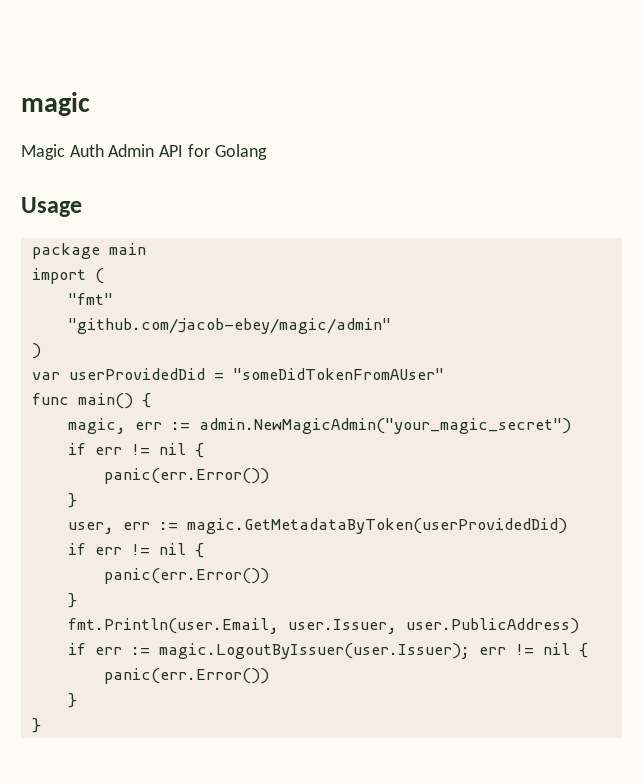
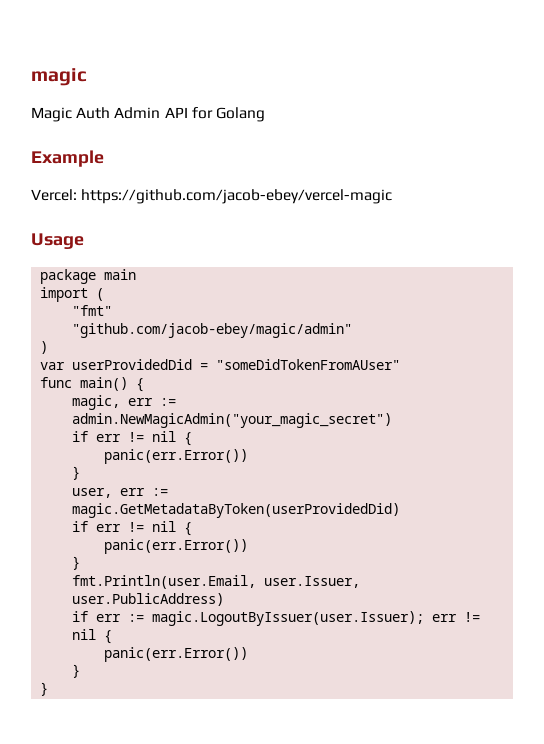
(267, 152) none -> [31,150,104,167] [31,189,393,204] // Example // Vercel: https://github.com/jacob-ebey/vercel-magic

